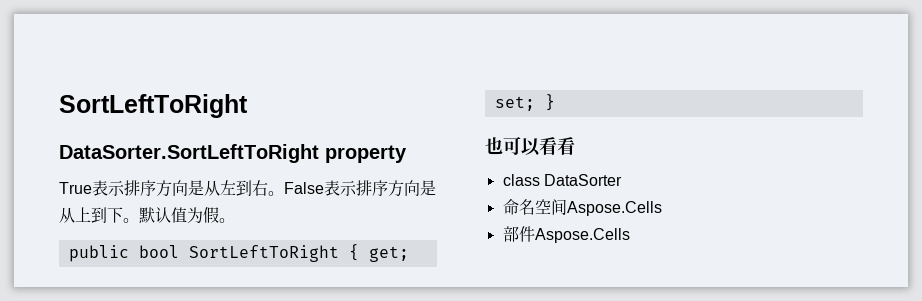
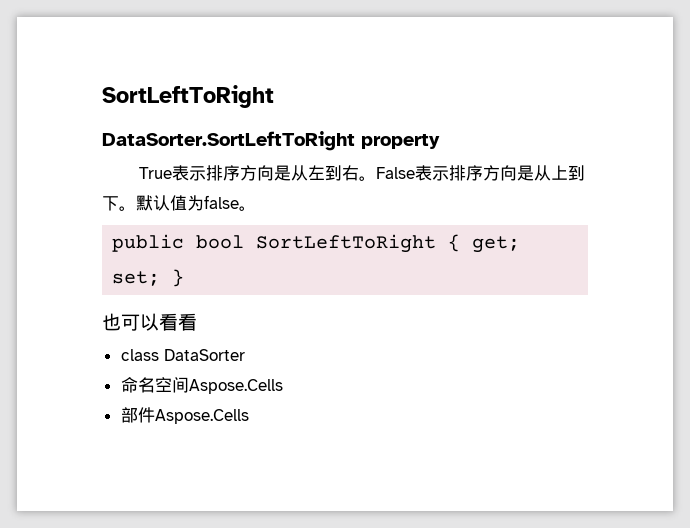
[203,207,219,223] 假 -> [204,195,239,209] false

